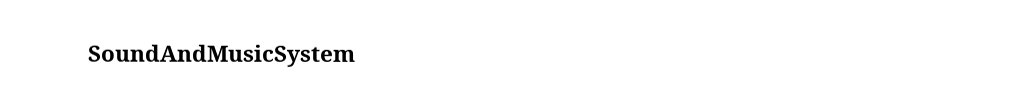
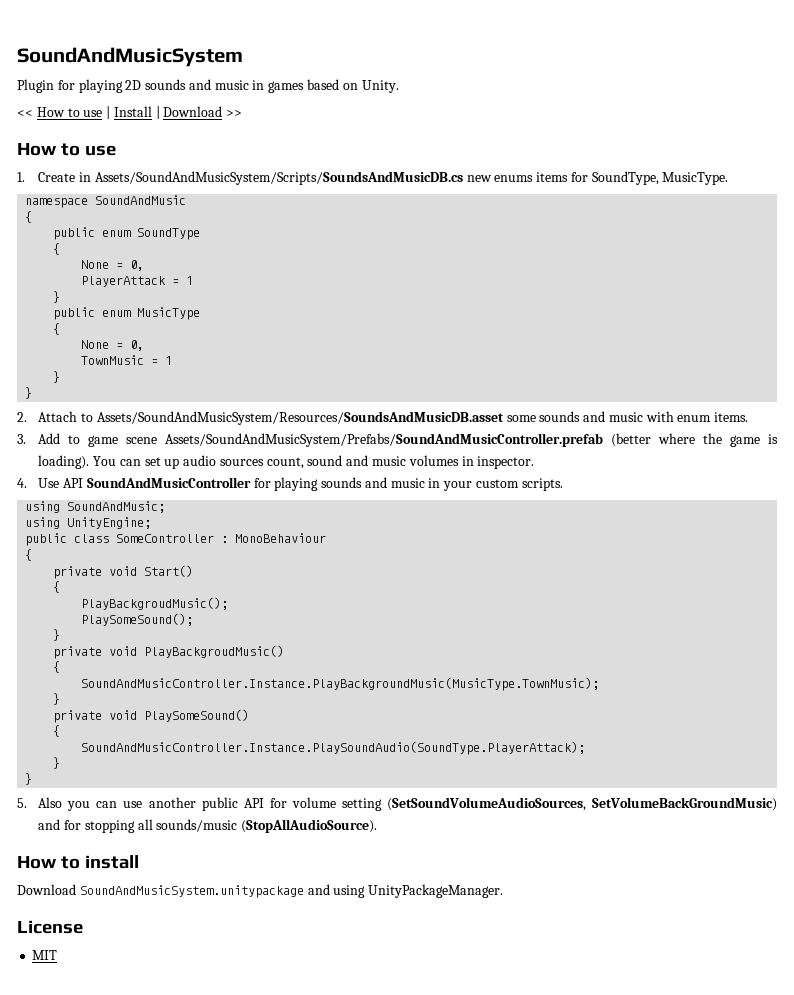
(356, 55) none -> [17,79,399,93] [17,106,243,119] [17,143,116,156] [17,171,729,185] [25,195,187,208] [25,211,33,223] [53,227,201,240] [53,243,61,255] [81,260,145,271] [81,276,194,287] [53,291,61,303] [53,307,201,320] [53,323,61,335] [81,340,145,351] [81,355,173,365] [53,371,61,383] [25,387,33,399] [17,411,749,425] [17,433,778,447] [38,455,535,469] [17,477,563,491] [25,501,166,513] [25,517,152,529] [25,533,327,546] [25,549,33,561] [53,565,194,579] [53,581,61,593] [81,597,229,610] [81,613,194,626] [53,629,61,641] [53,645,285,659] [53,661,61,673] [81,677,600,691] [53,693,61,705] [53,709,250,723] [53,725,61,737] [81,741,586,755] [53,757,61,769] [25,773,33,785] [17,797,777,811] [38,819,378,833] [17,855,139,869] [17,884,504,898] [17,920,83,934] [32,950,58,960] // Plugin for playing 2D sounds and music in games based on Unity. // << How to use | Install | Download >> // How to use // 1. Create in Assets/SoundAndMusicSystem/Scripts/SoundsAndMusicDB.cs new enums items for SoundType, MusicType. // namespace SoundAndMusic // { // public enum SoundType // { // None = 0, // PlayerAttack = 1 // } // public enum MusicType // { // None = 0, // TownMusic = 1 // } // } // 2. Attach to Assets/SoundAndMusicSystem/Resources/SoundsAndMusicDB.asset some sounds and music with enum items. // 3. Add to game scene Assets/SoundAndMusicSystem/Prefabs/SoundAndMusicController.prefab (better where the game is loading). You can set up audio sources count, sound and music volumes in inspector. // 4. Use API SoundAndMusicController for playing sounds and music in your custom scripts. // using SoundAndMusic; // using UnityEngine; // public class SomeController : MonoBehaviour // { // private void Start() // { // PlayBackgroudMusic(); // PlaySomeSound(); // } // private void PlayBackgroudMusic() // { // SoundAndMusicController.Instance.PlayBackgroundMusic(MusicType.TownMusic); // } // private void PlaySomeSound() // { // SoundAndMusicController.Instance.PlaySoundAudio(SoundType.PlayerAttack); // } // } // 5. Also you can use another public API for volume setting (SetSoundVolumeAudioSources, SetVolumeBackGroundMusic) and for stopping all sounds/music (StopAllAudioSource). // How to install // Download SoundAndMusicSystem.unitypackage and using UnityPackageManager. // License // MIT

